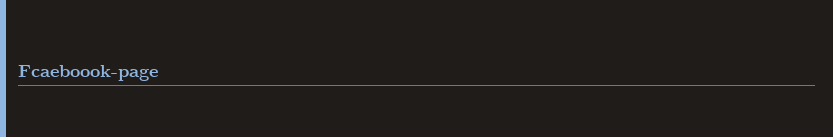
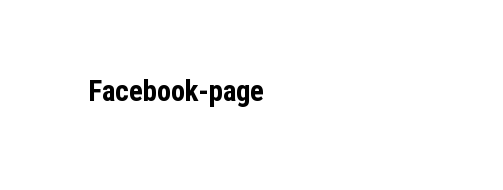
[18,65,158,81] Fcaeboook-page -> [88,79,264,107] Facebook-page

